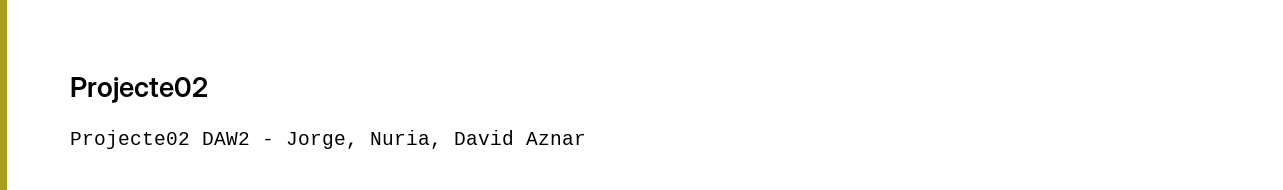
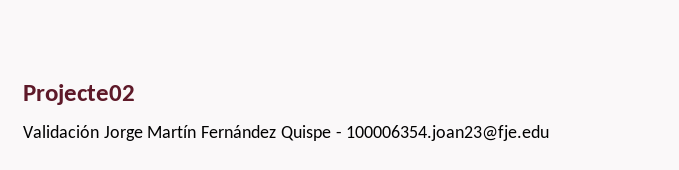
[70,130,586,149] Projecte02 DAW2 - Jorge, Nuria, David Aznar -> [23,125,550,141] Validación Jorge Martín Fernández Quispe - 100006354.joan23@fje.edu

